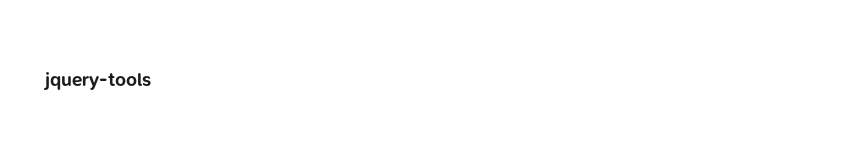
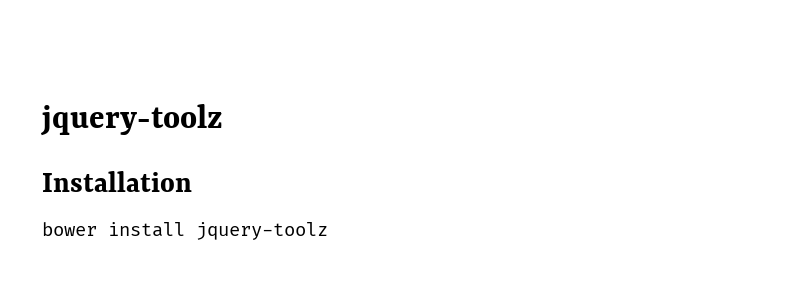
[43,72,151,91] jquery-tools -> [40,104,223,136] [42,171,192,192] [42,222,328,240] jquery-toolz // Installation // bower install jquery-toolz

